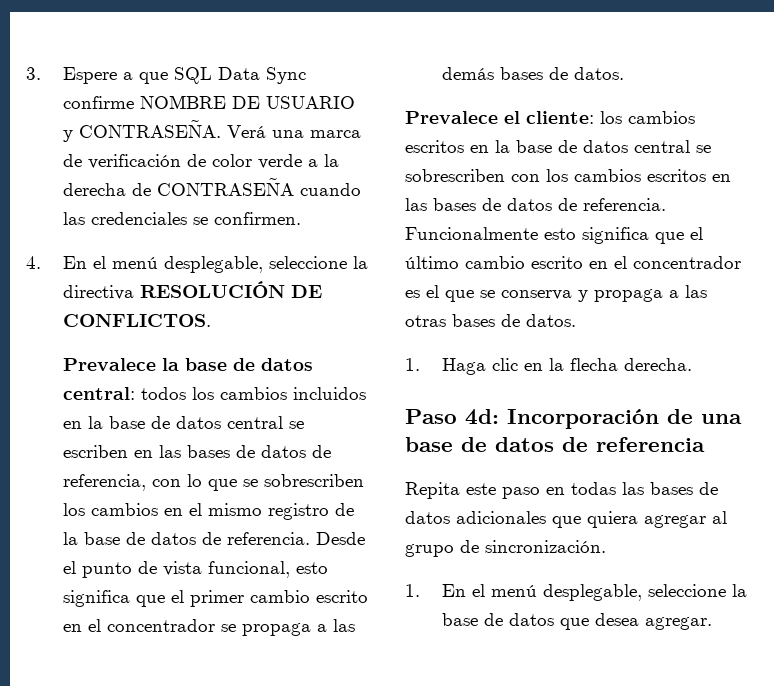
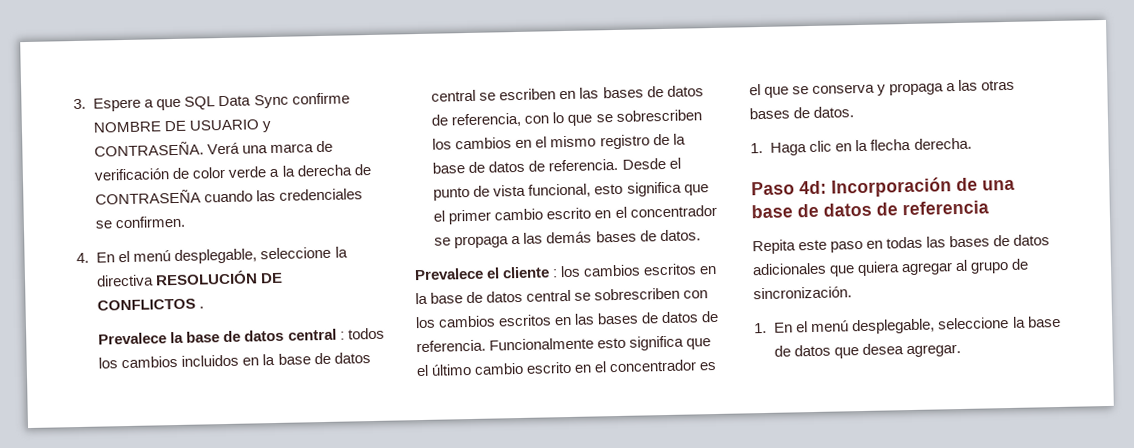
[62,314,211,327] CONFLICTOS. -> [97,298,205,311] CONFLICTOS .
[62,387,135,400] central: -> [287,328,345,341] central :
[526,111,594,124] cliente: -> [502,266,559,279] cliente :

